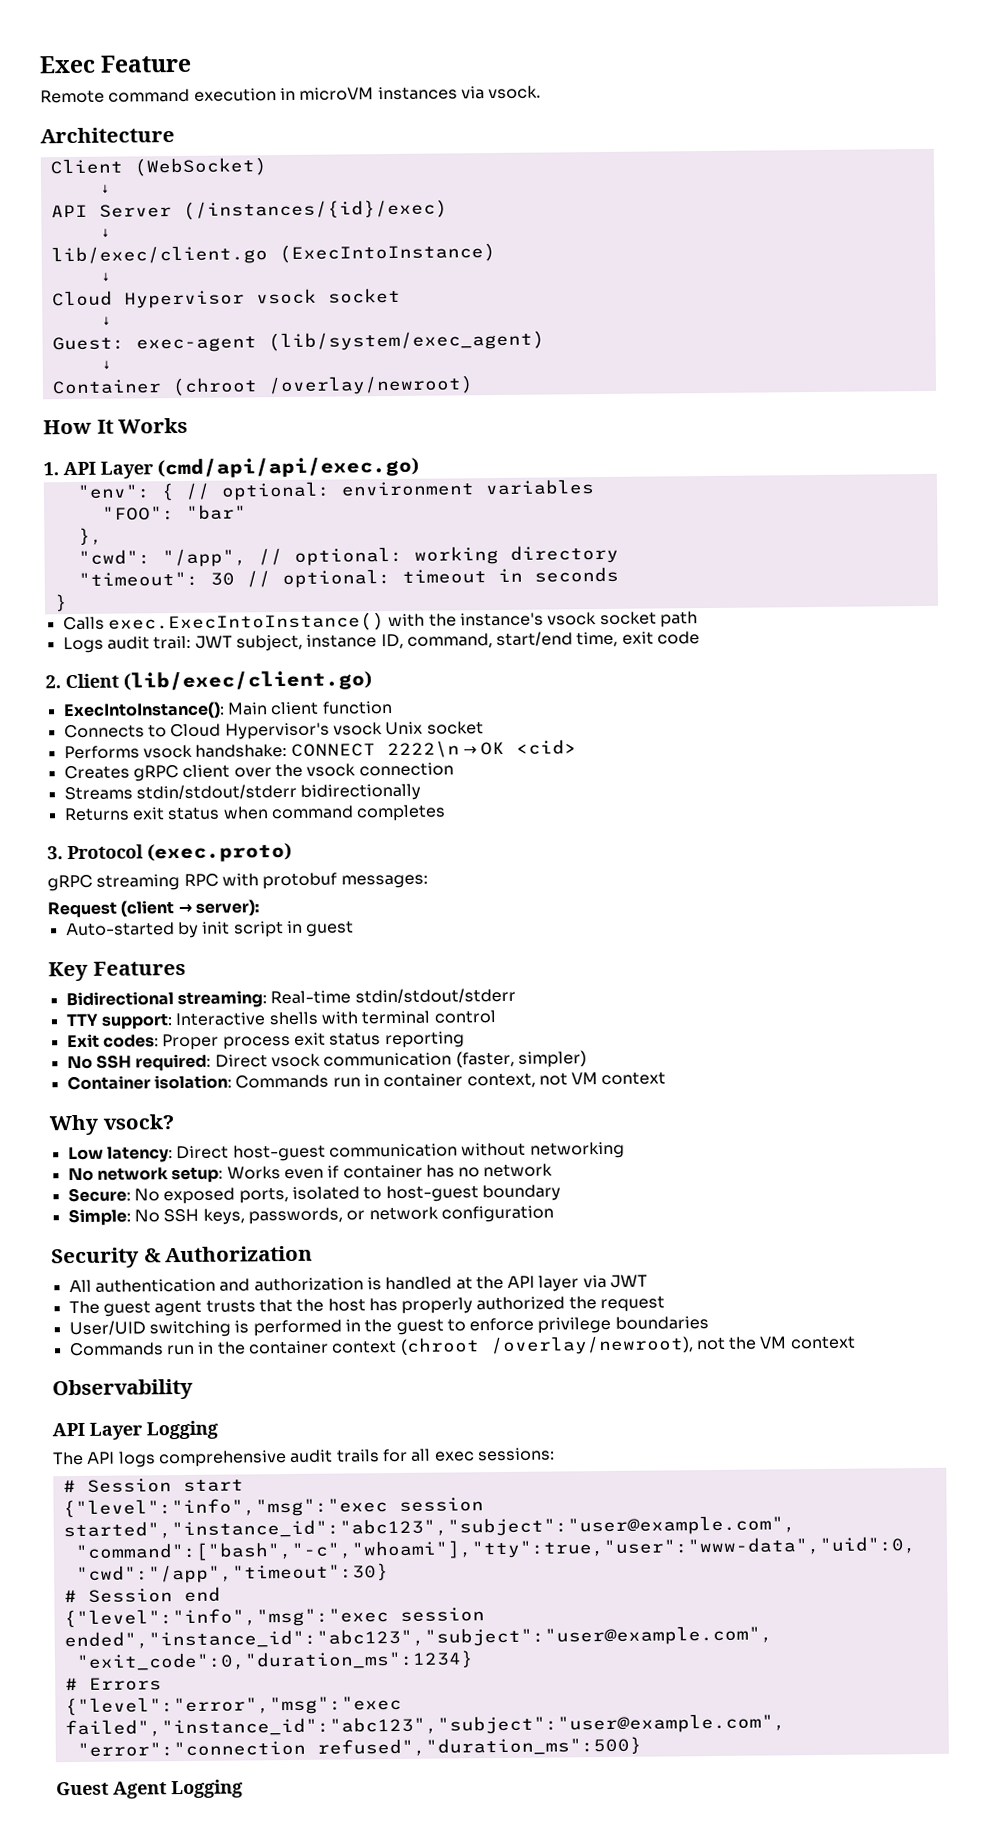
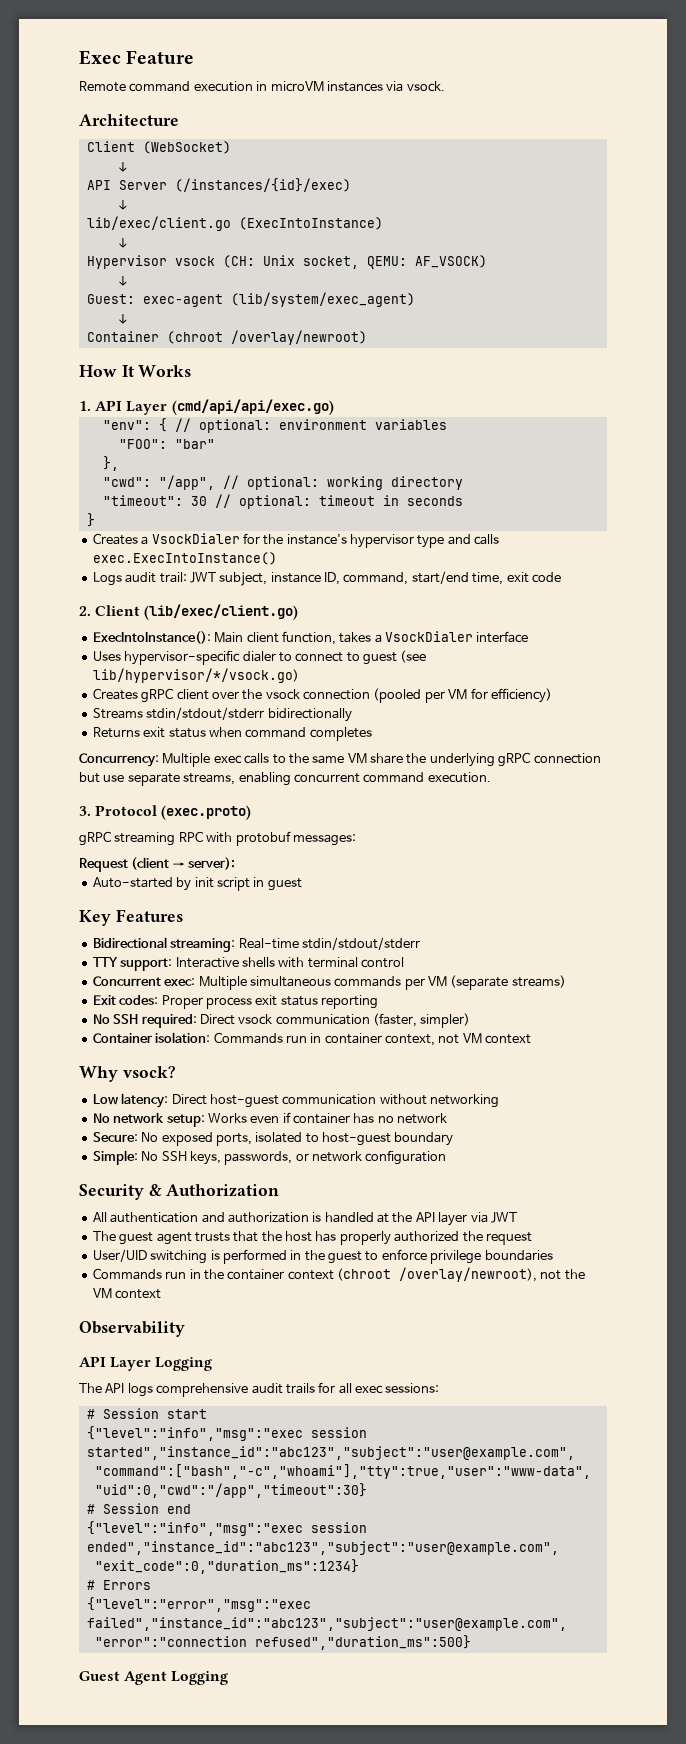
[51,290,113,307] Cloud -> (127, 243) none
[327,287,401,304] socket -> [222,255,487,269] (CH: Unix socket, QEMU: AF_VSOCK)
[62,611,698,633] Calls exec.ExecIntoInstance() with the instance's vsock socket path -> [92,533,500,548] [92,552,277,565] Creates a VsockDialer for the instance's hypervisor type and calls exec.ExecIntoInstance()
[321,701,393,715] [63,721,484,740] [63,739,578,760] function // Connects to Cloud Hypervisor's vsock Unix socket // Performs vsock handshake: CONNECT 2222\n → OK <cid> -> [281,631,529,645] [92,650,427,665] [92,668,299,683] function, takes a VsockDialer interface // Uses hypervisor-specific dialer to connect to guest (see lib/hypervisor/*/vsock.go)
(454, 769) none -> [373,688,552,703] (pooled per VM for efficiency)
(447, 813) none -> [79,752,601,767] [79,772,491,786] // Concurrency: Multiple exec calls to the same VM share the underlying gRPC connection but use separate streams, enabling concurrent command execution.
(496, 1017) none -> [92,975,566,990] // Concurrent exec: Multiple simultaneous commands per VM (separate streams)

